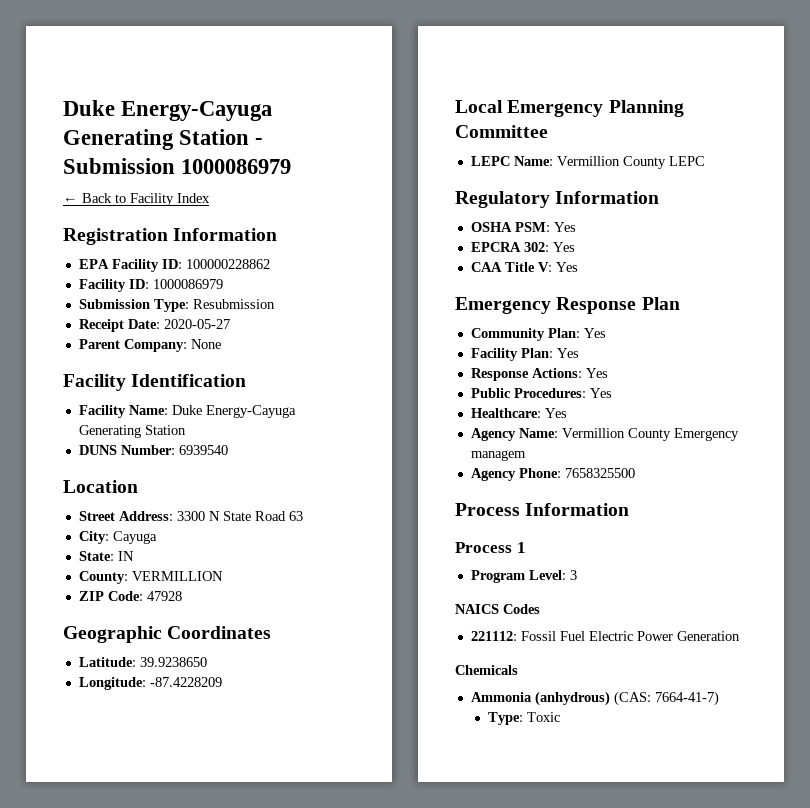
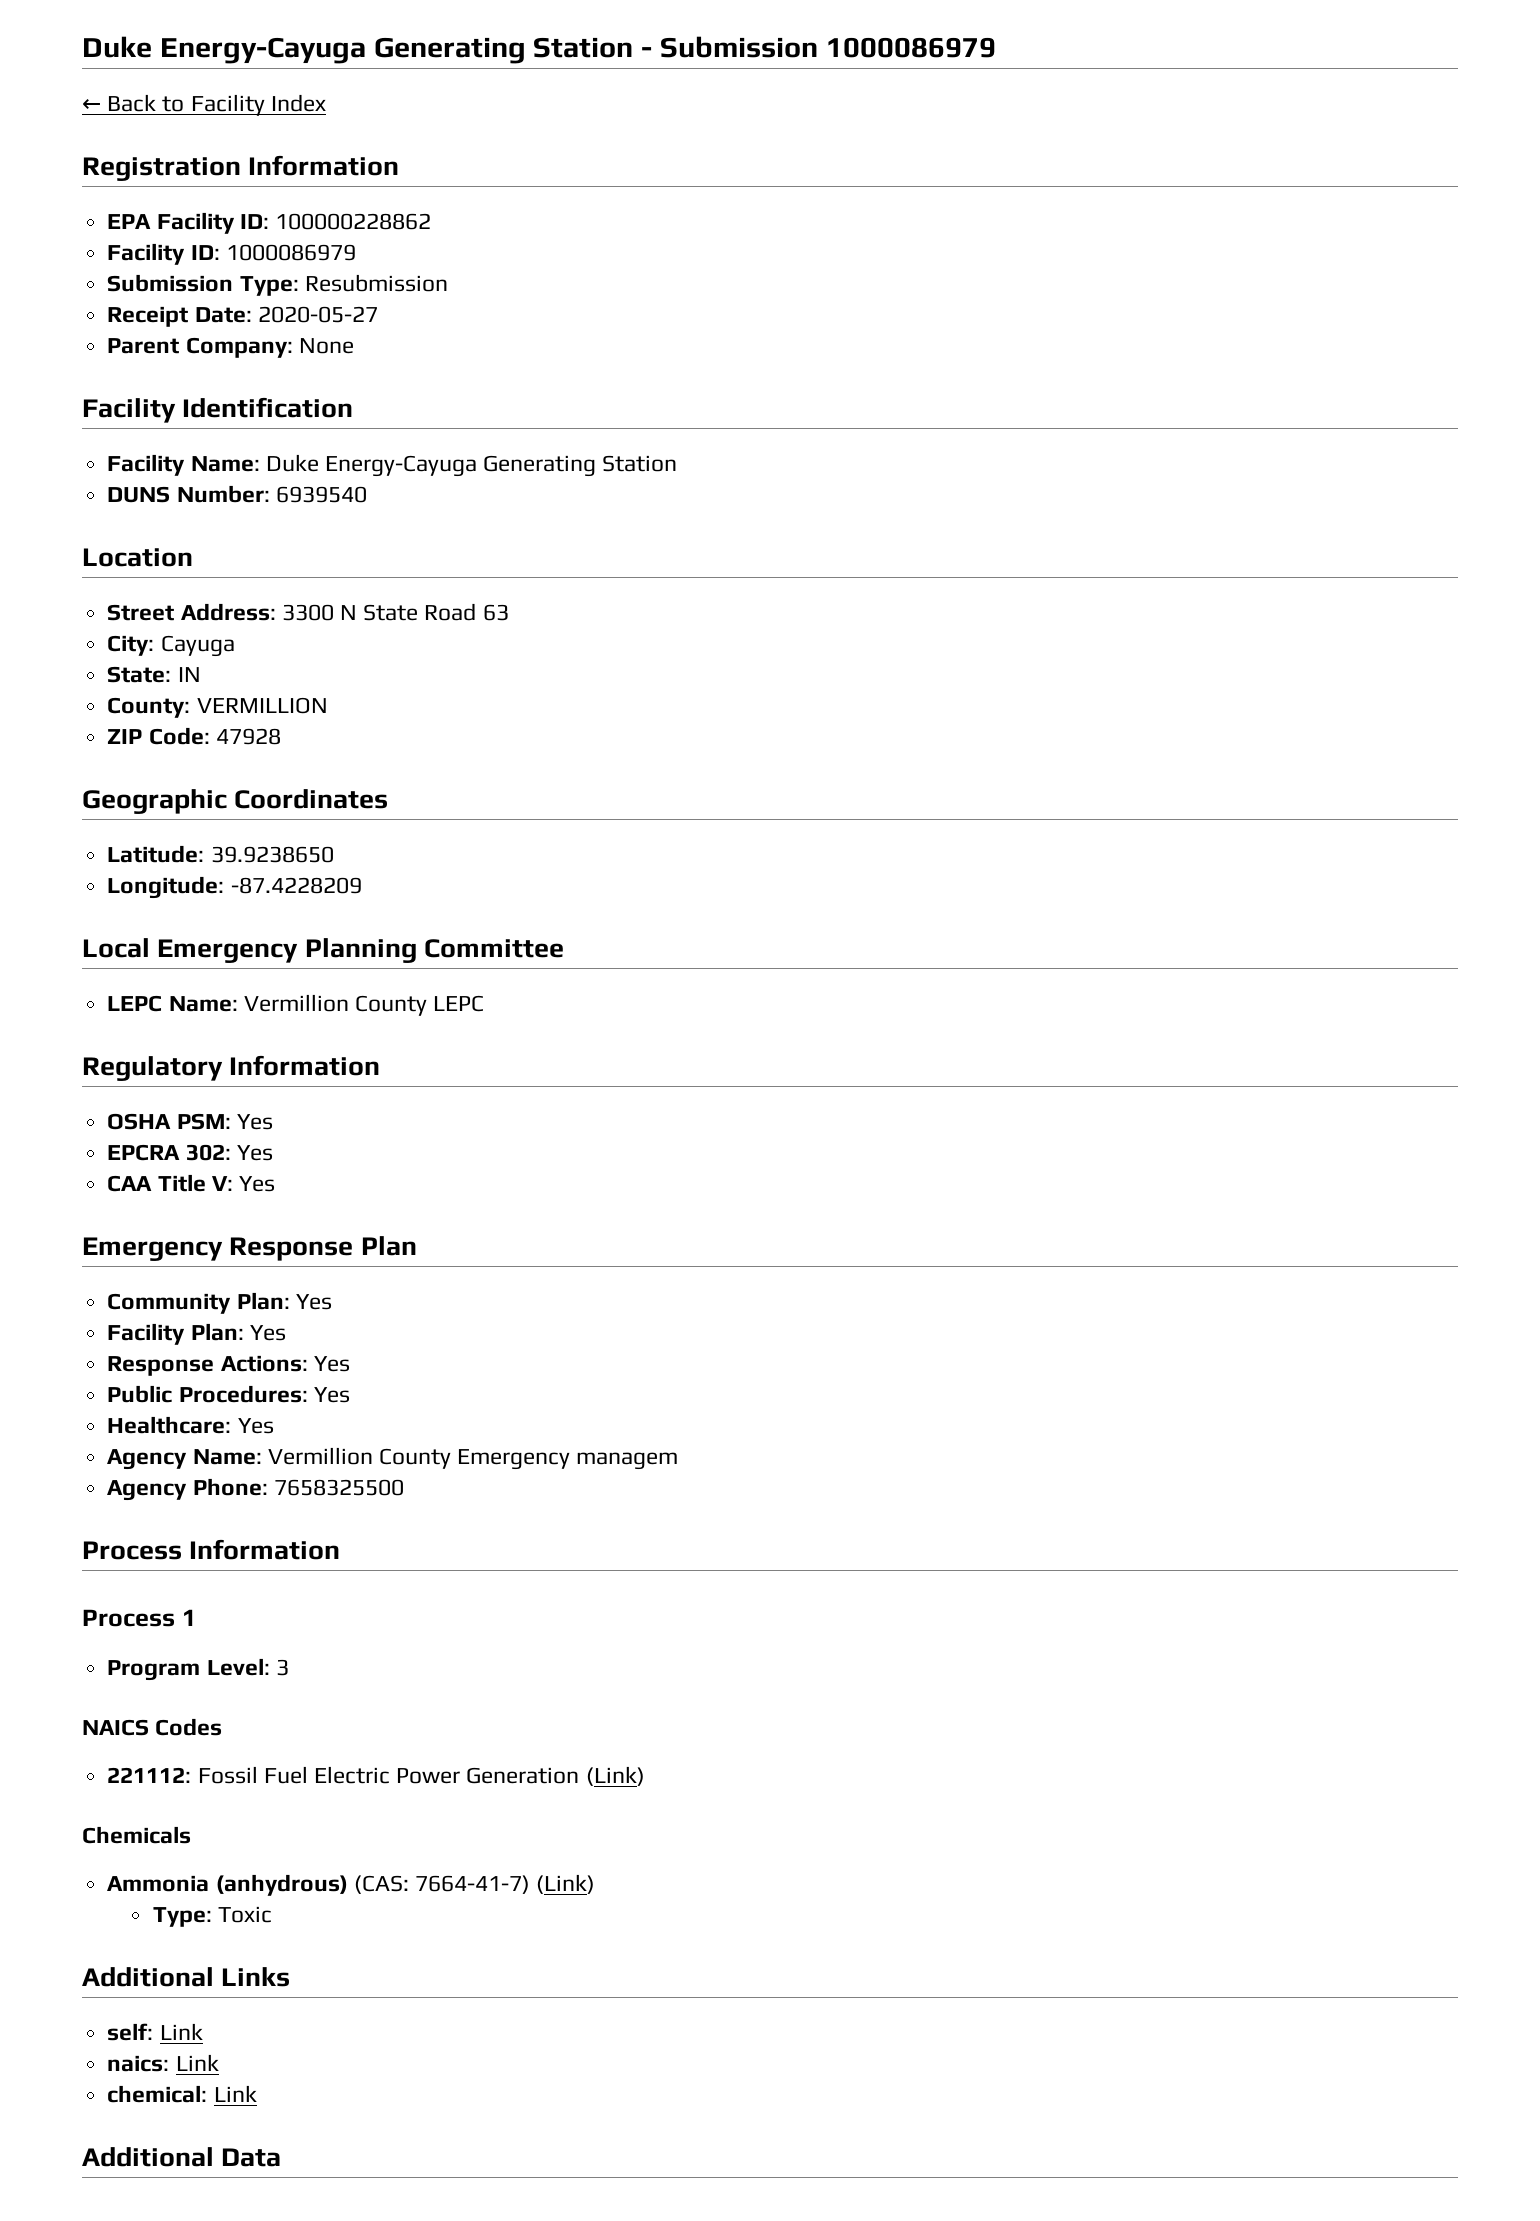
(740, 636) none -> [585,1766,645,1786] (Link)
(719, 698) none -> [536,1874,596,1894] (Link)
(560, 717) none -> [82,1967,291,1987] [107,2023,203,2041] [107,2054,219,2072] [107,2085,257,2103] [82,2147,282,2167] // Additional Links // self: Link // naics: Link // chemical: Link // Additional Data

